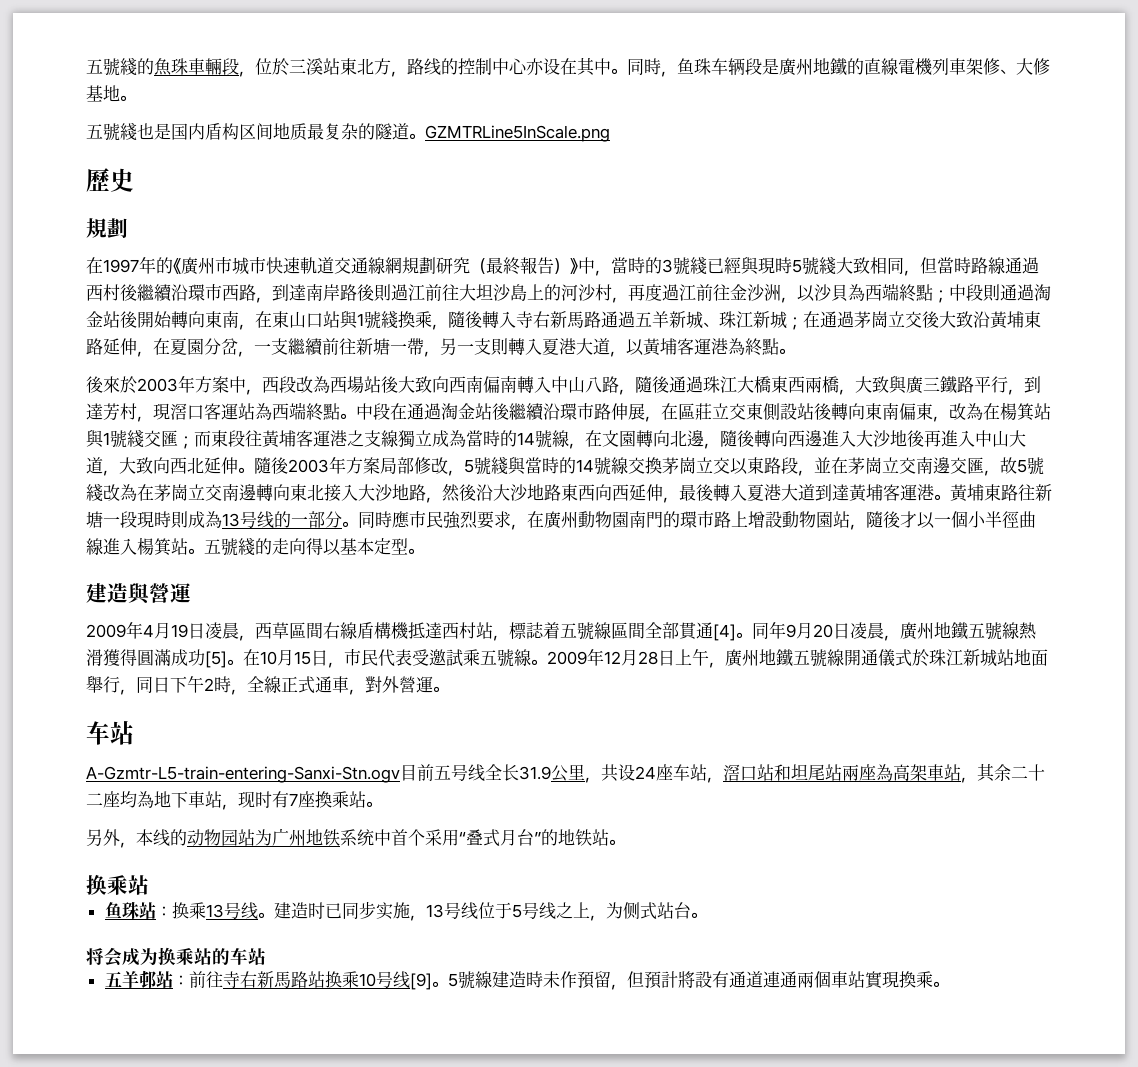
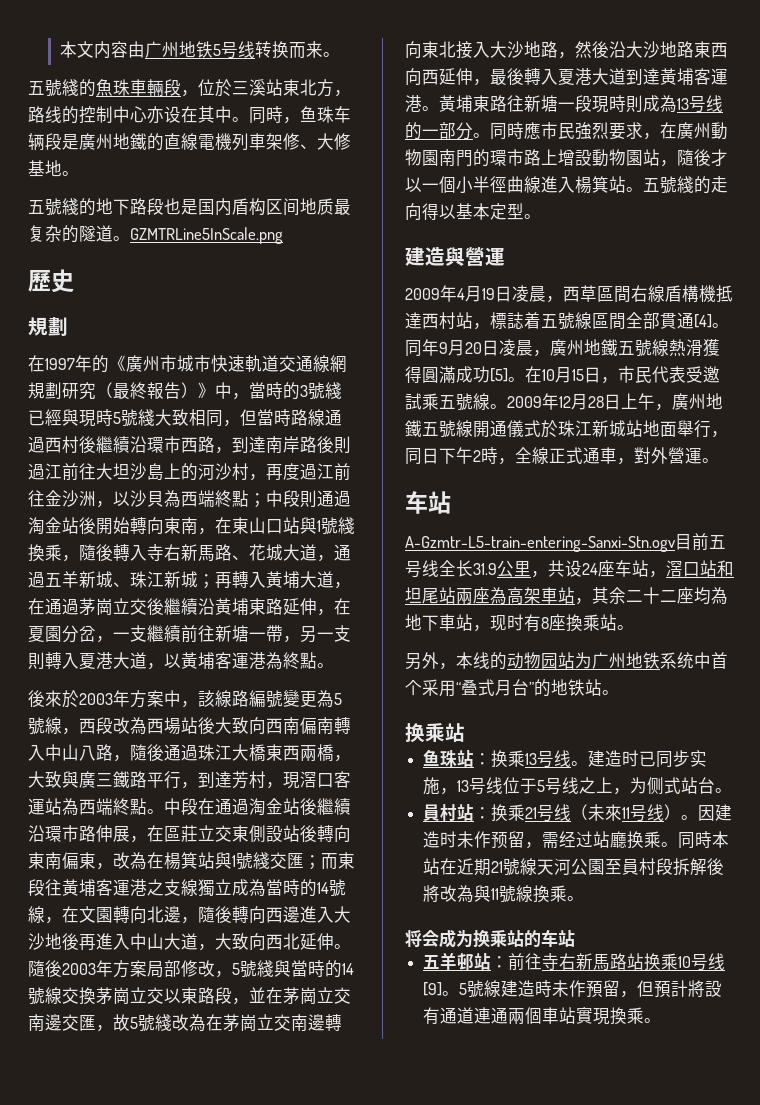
(86, 66) none -> [59,41,340,59] 本文内容由广州地铁5号线转换而来。 //
(137, 132) none -> [79,198,164,216] 的地下路段
(601, 319) none -> [232,544,334,562] 、花城大道，
(803, 323) none -> [215,571,351,589] 再轉入黃埔大道，
[939,311,973,328] 大致 -> [164,598,198,615] 繼續
(262, 392) none -> [198,689,342,708] [28,717,79,735] 該線路編號變更為5號線，
[289,793,298,806] 7 -> [541,617,549,629] 8
(707, 915) none -> [423,804,733,822] [423,831,730,849] [423,858,725,876] [423,885,585,903] // 員村站：换乘21号线（未來11号线）。因建造时未作预留，需经过站廳换乘。同時本站在近期21號線天河公園至員村段拆解後將改為與11號線換乘。

